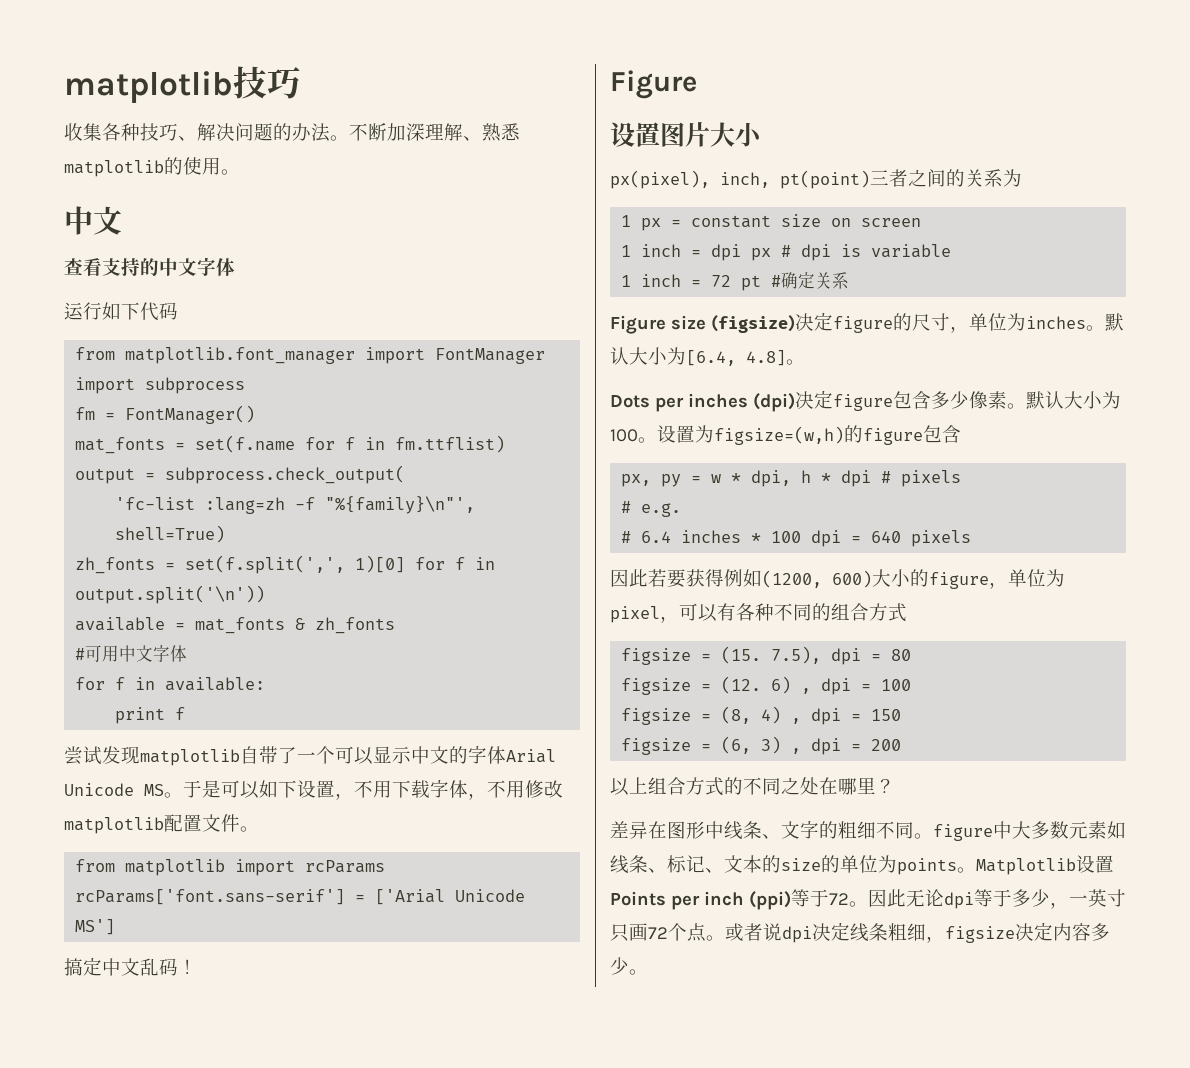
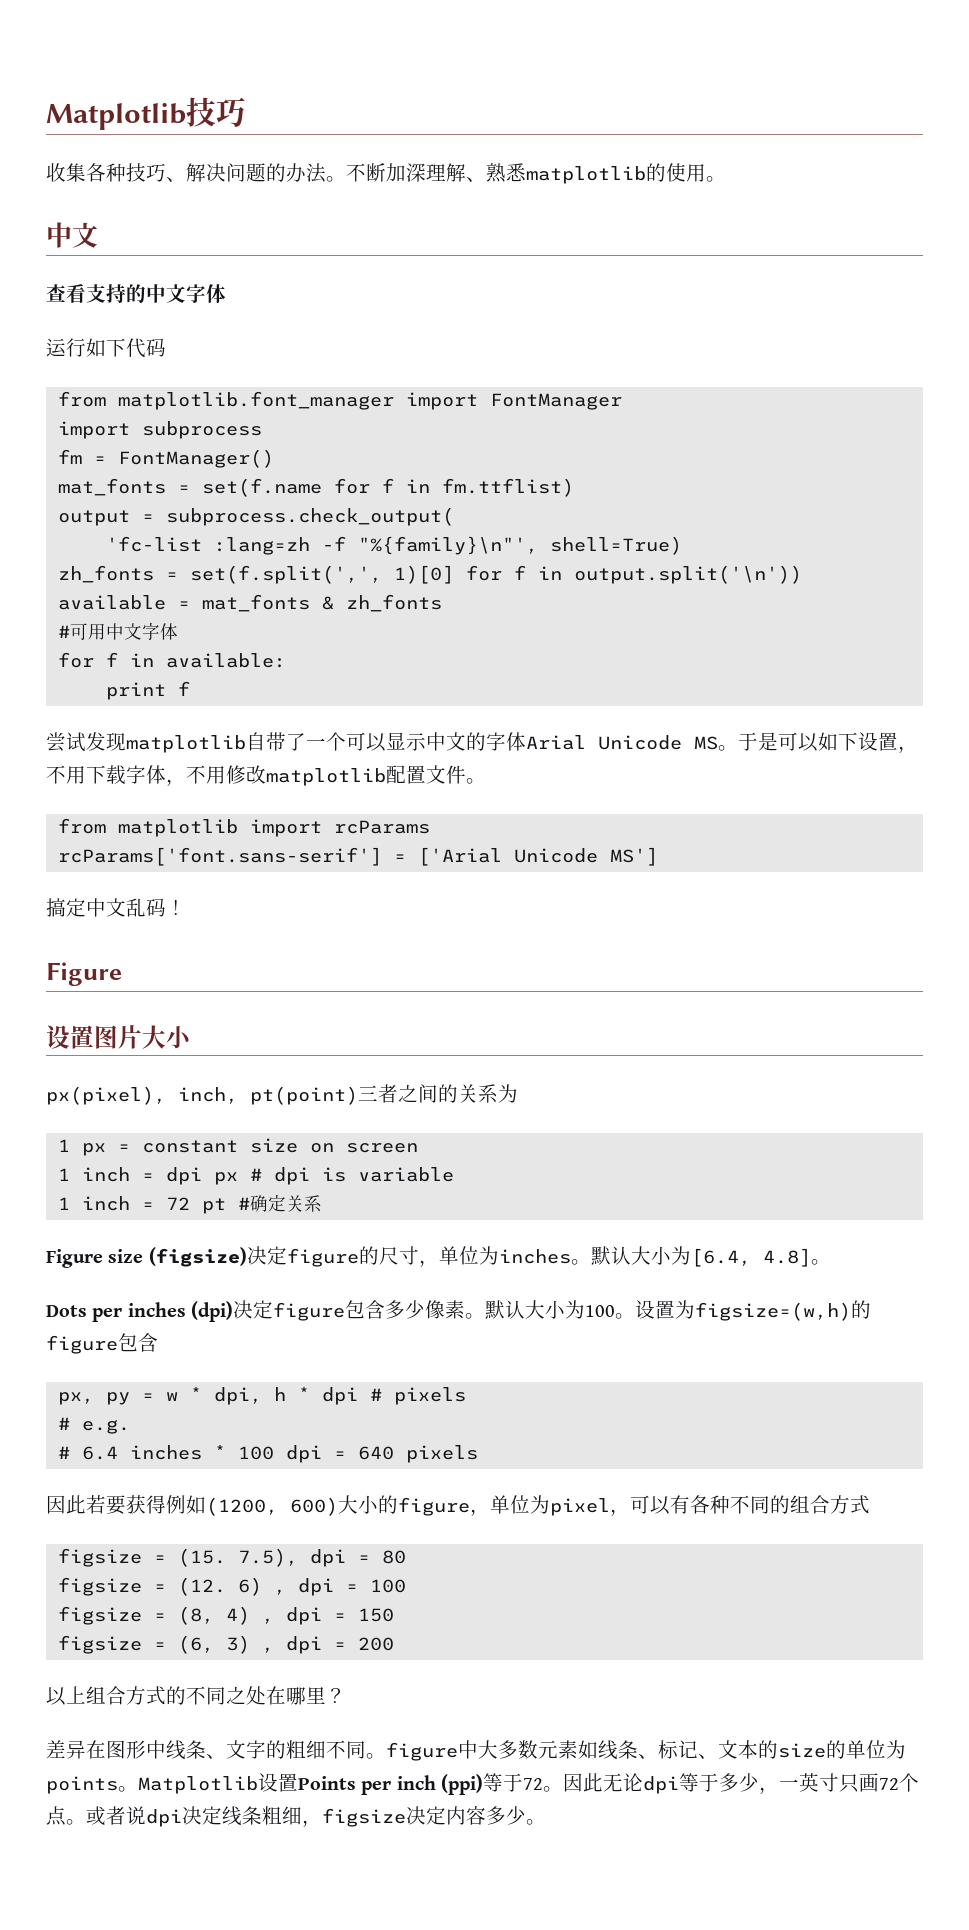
[64,71,233,103] matplotlib -> [46,102,186,130] Matplotlib

